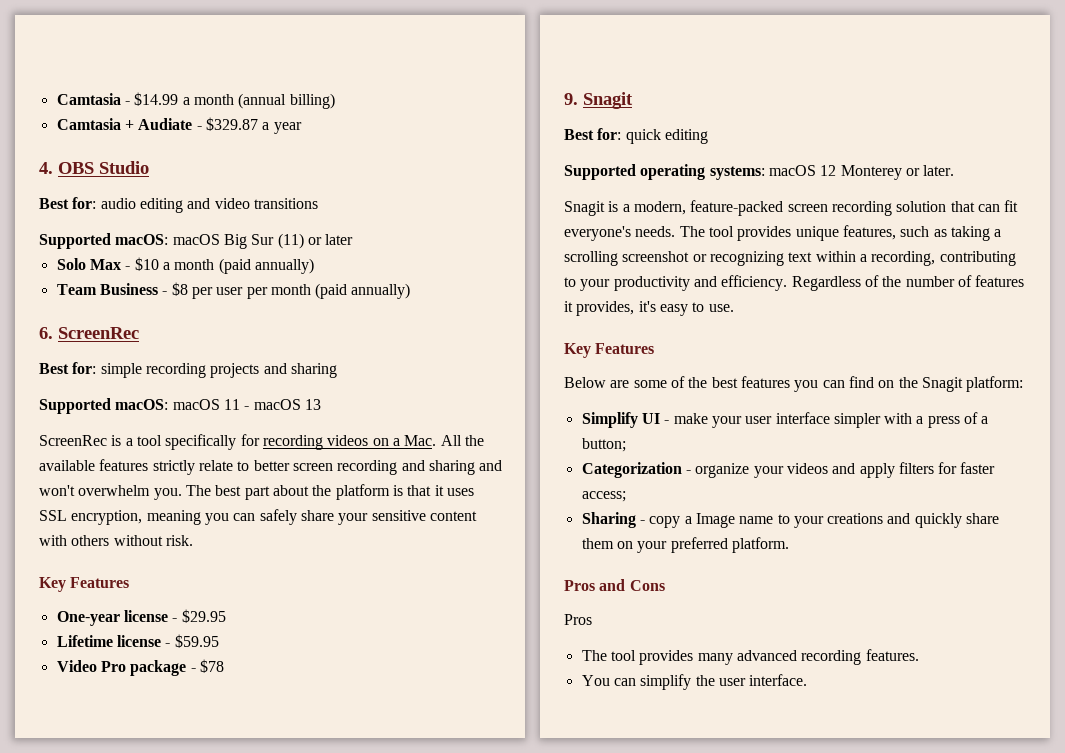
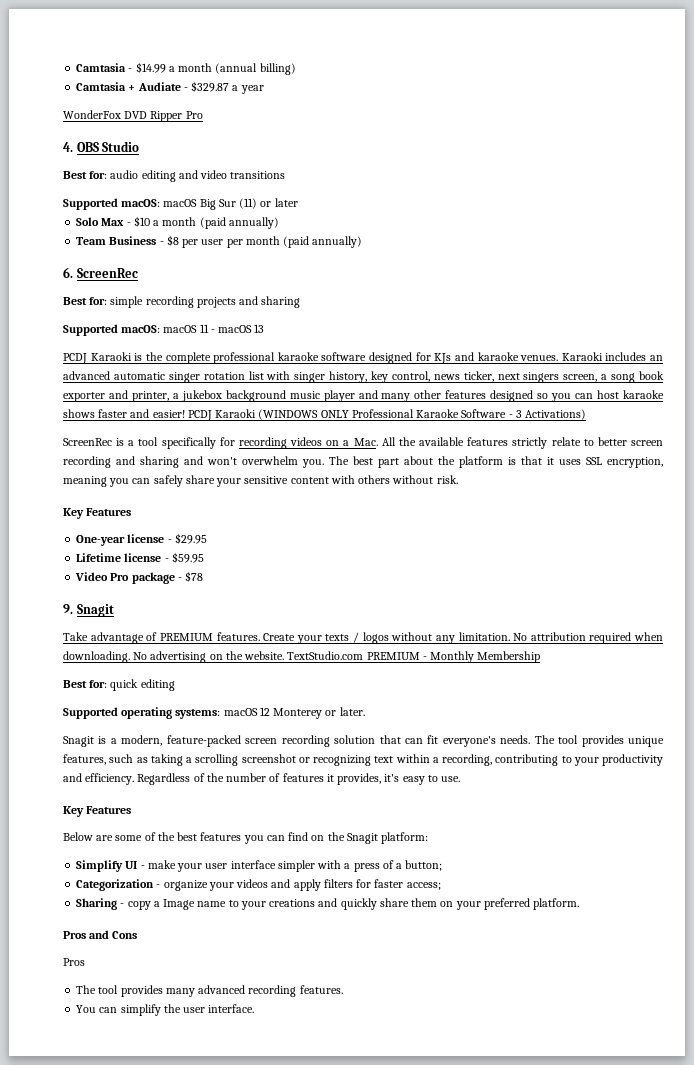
(302, 128) none -> [63,110,203,122] // WonderFox DVD Ripper Pro
(321, 404) none -> [63,352,663,364] [63,371,664,383] [63,390,665,402] [63,409,587,421] // PCDJ Karaoki is the complete professional karaoke software designed for KJs and karaoke venues. Karaoki includes an advanced automatic singer rotation list with singer history, key control, news ticker, next singers screen, a song book exporter and printer, a jukebox background music player and many other features designed so you can host karaoke shows faster and easier! PCDJ Karaoki (WINDOWS ONLY Professional Karaoke Software - 3 Activations)
(633, 100) none -> [63,632,663,644] [63,651,541,663] // Take advantage of PREMIUM features. Create your texts / logos without any limitation. No attribution required when downloading. No advertising on the website. TextStudio.com PREMIUM - Monthly Membership

